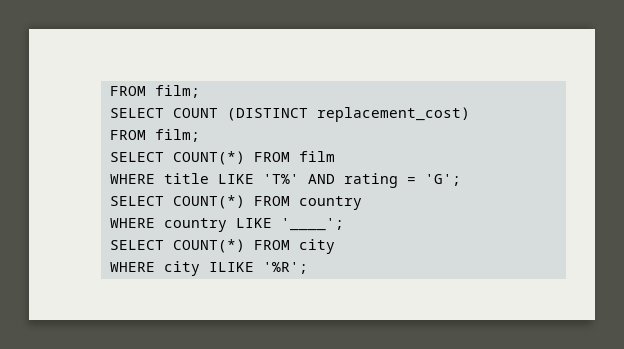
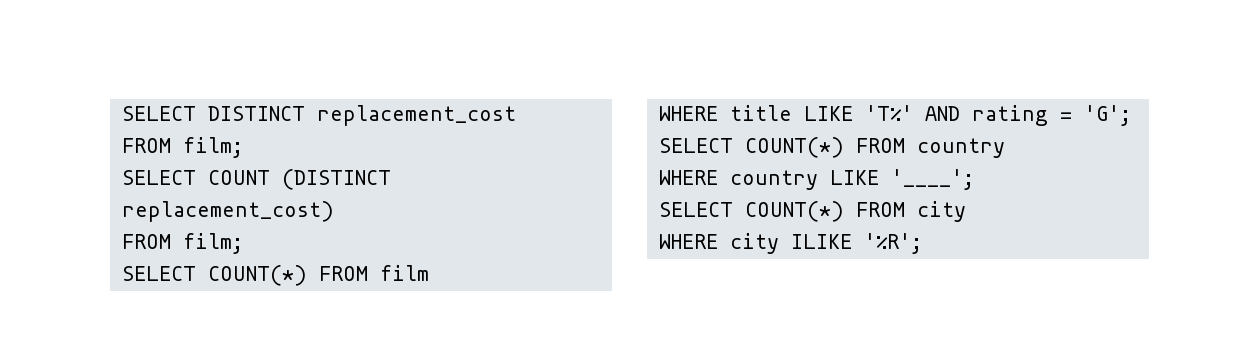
(110, 91) none -> [122,105,517,126] SELECT DISTINCT replacement_cost //

